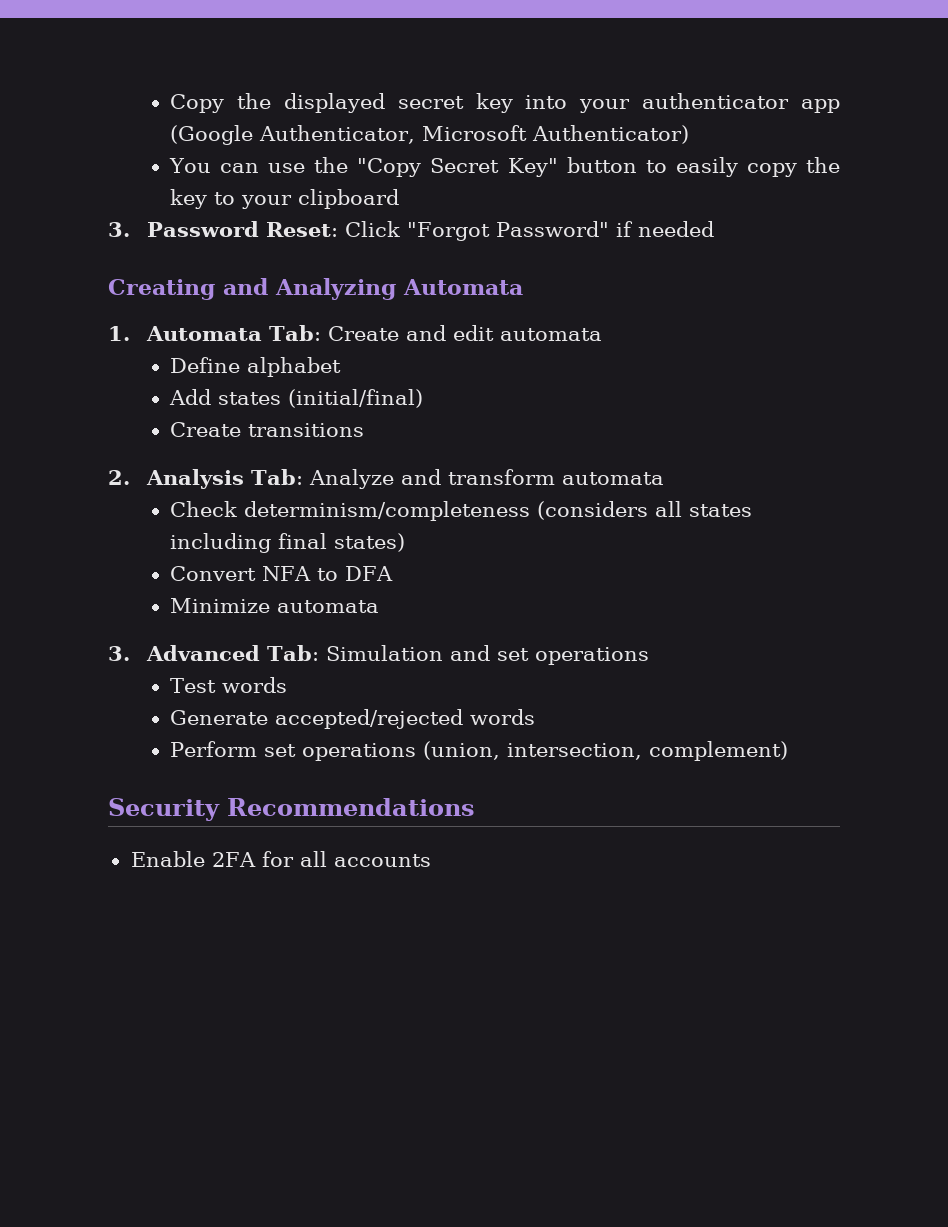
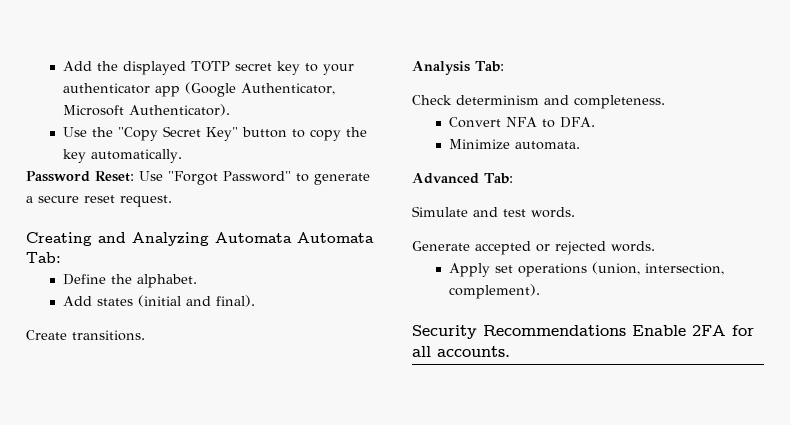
[170,94,225,113] Copy -> [63,61,93,71] Add
(385, 103) none -> [191,61,231,71] TOTP
[525,95,568,109] into -> [305,63,319,72] to
[531,125,689,144] [169,158,306,173] Authenticator) // You can use -> [129,104,231,116] [63,127,88,137] Authenticator). // Use
[675,157,738,177] easily -> (306, 133) none
[214,189,400,209] [108,222,130,237] to your clipboard // 3. -> [91,149,183,163] automatically. //
[345,221,401,237] Click -> [139,171,163,181] Use
[616,221,715,237] if needed -> [296,173,370,185] [26,195,172,207] to generate a secure reset request.
[108,326,130,341] // 1. -> (292, 237) none
[328,325,603,341] Create and edit automata -> (61, 257) none
[247,357,342,377] alphabet -> [111,274,198,288] the alphabet.
[288,389,424,408] [170,422,365,437] [108,470,130,485] (initial/final) // Create transitions // 2. -> [138,295,256,307] [26,330,145,341] (initial and final). // Create transitions. //
[309,469,665,489] [170,501,753,521] [170,533,406,553] Analyze and transform automata // Check determinism/completeness (considers all states including final states) -> [412,95,665,109] // Check determinism and completeness.
[344,566,393,581] DFA -> [560,117,596,128] DFA.
[277,600,380,613] [108,646,130,661] automata // 3. -> [515,141,581,150] automata. //
[326,645,650,665] [170,677,287,693] [170,709,536,729] [170,741,258,757] Simulation and set operations // Test words // Generate accepted/rejected words // Perform -> [412,206,575,218] [412,241,655,255] [449,263,491,277] // Simulate and test words. // Generate accepted or rejected words. // Apply
[648,741,788,761] complement) -> [449,284,541,299] complement).
(475, 807) // -> (626, 330) none
[333,854,431,867] accounts -> [437,346,510,357] accounts.

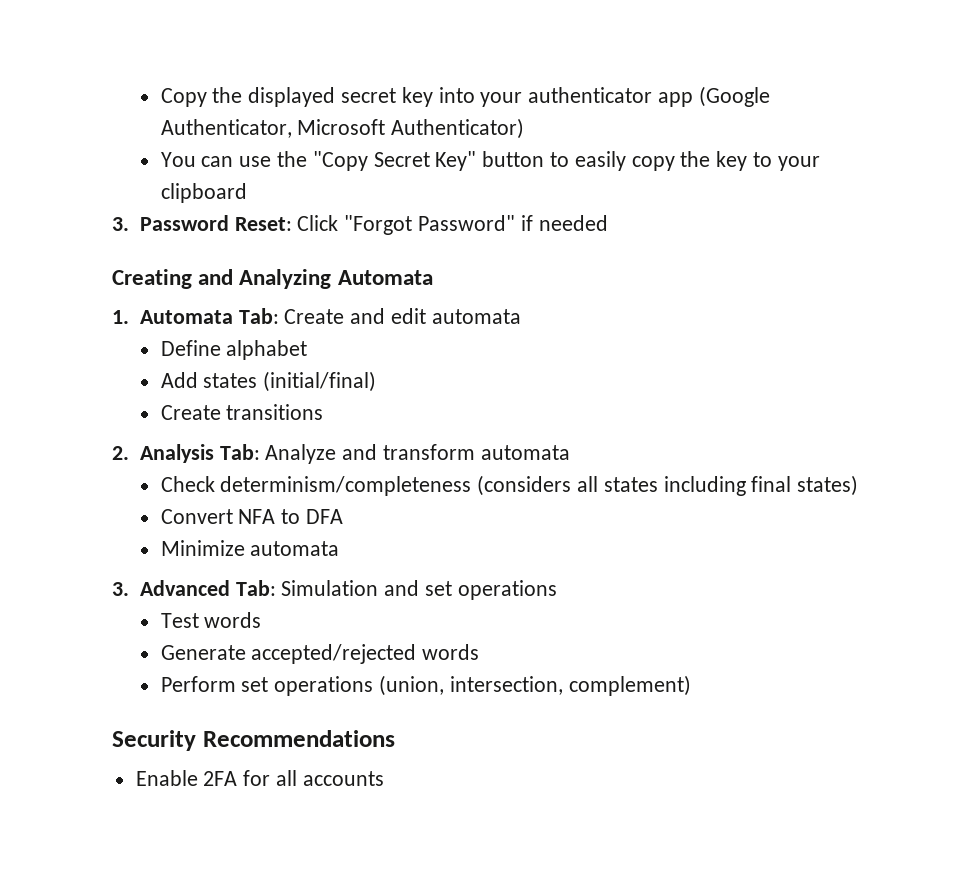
[63,61,93,71] Add -> [160,88,207,107] Copy
[191,61,231,71] TOTP -> (336, 97) none
[305,63,319,72] to -> [438,87,475,103] into
[129,104,231,116] [63,127,88,137] Authenticator). // Use -> [391,118,525,139] [160,152,272,167] Authenticator) // You can use
(306, 133) none -> [574,151,626,171] easily
[91,149,183,163] automatically. // -> [753,152,820,171] [160,183,247,203] [112,217,129,231] to your clipboard // 3.
[139,171,163,181] Use -> [297,215,339,231] Click
[296,173,370,185] [26,195,172,207] to generate a secure reset request. -> [520,215,608,231] if needed
(292, 237) none -> [112,310,129,324] // 1.
(61, 257) none -> [284,308,521,324] Create and edit automata
[111,274,198,288] the alphabet. -> [226,340,308,360] alphabet
[138,295,256,307] [26,330,145,341] (initial and final). // Create transitions. // -> [263,371,377,392] [160,404,324,420] [112,446,129,460] (initial/final) // Create transitions // 2.
[412,95,665,109] // Check determinism and completeness. -> [265,444,570,464] [160,475,859,496] Analyze and transform automata // Check determinism/completeness (considers all states including final states)
[560,117,596,128] DFA. -> [305,509,343,524] DFA
[515,141,581,150] automata. // -> [250,541,340,556] [112,582,129,596] automata // 3.
[412,206,575,218] [412,241,655,255] [449,263,491,277] // Simulate and test words. // Generate accepted or rejected words. // Apply -> [281,580,557,600] [160,612,262,628] [160,644,480,664] [160,676,236,692] Simulation and set operations // Test words // Generate accepted/rejected words // Perform
[449,284,541,299] complement). -> [568,675,691,696] complement)
(626, 330) none -> (395, 738) //
[437,346,510,357] accounts. -> [302,771,384,786] accounts

